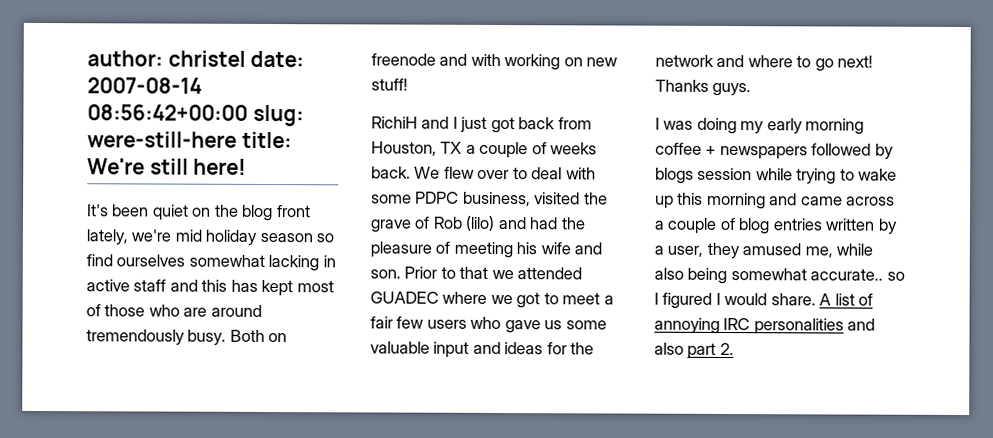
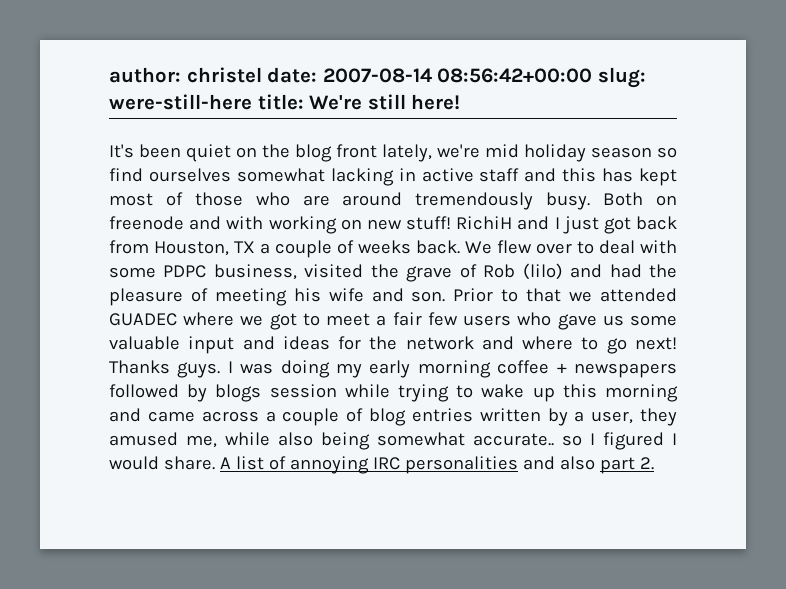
(408, 84) // -> (452, 223) none
(752, 89) // -> (221, 370) none

